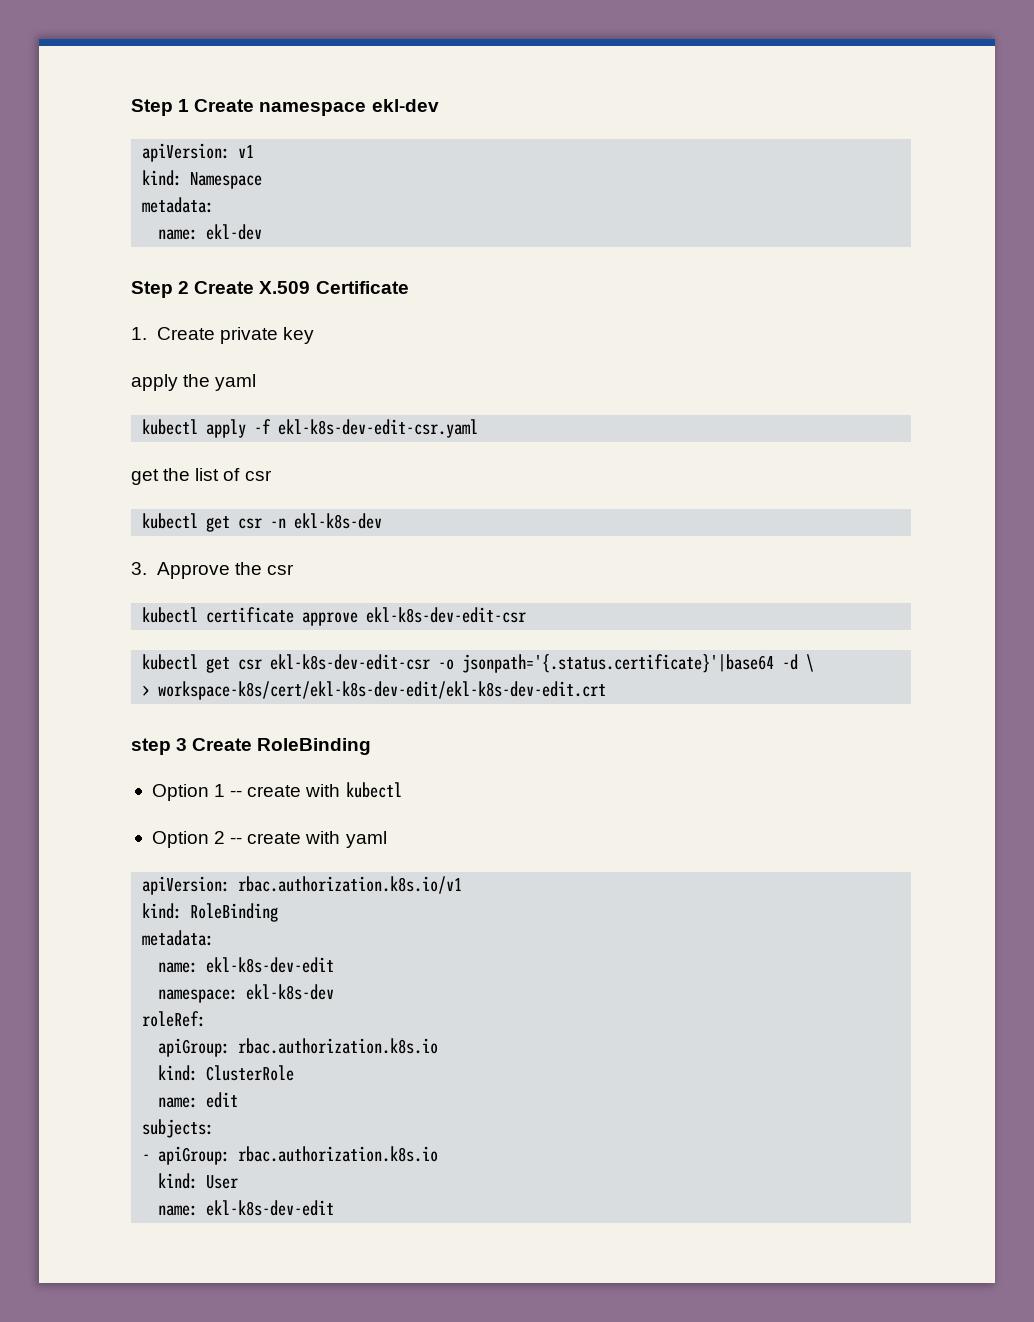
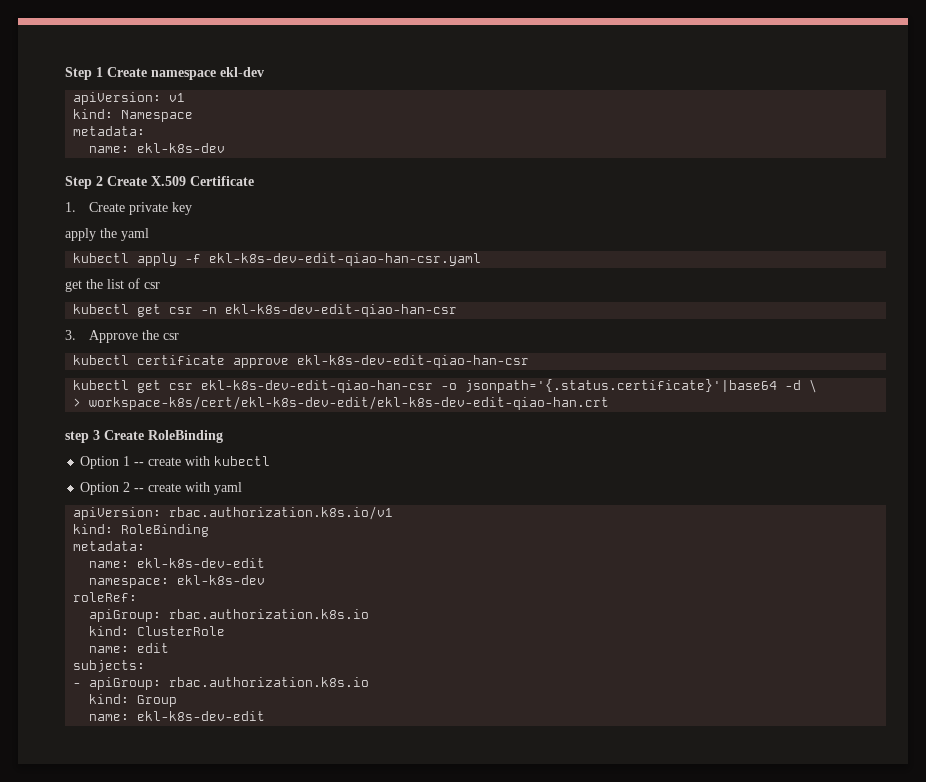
[206,224,263,240] ekl-dev -> [137,143,226,153] ekl-k8s-dev
[278,419,479,438] ekl-k8s-dev-edit-csr.yaml -> [209,253,482,266] ekl-k8s-dev-edit-qiao-han-csr.yaml
[294,513,383,529] ekl-k8s-dev -> [225,304,458,317] ekl-k8s-dev-edit-qiao-han-csr
[366,607,527,623] [142,654,431,673] ekl-k8s-dev-edit-csr // kubectl get csr ekl-k8s-dev-edit-csr -> [297,355,530,368] [73,380,434,393] ekl-k8s-dev-edit-qiao-han-csr // kubectl get csr ekl-k8s-dev-edit-qiao-han-csr
[158,681,607,700] workspace-k8s/cert/ekl-k8s-dev-edit/ekl-k8s-dev-edit.crt -> [89,396,610,410] workspace-k8s/cert/ekl-k8s-dev-edit/ekl-k8s-dev-edit-qiao-han.crt
[206,1175,239,1189] User -> [137,695,178,707] Group

